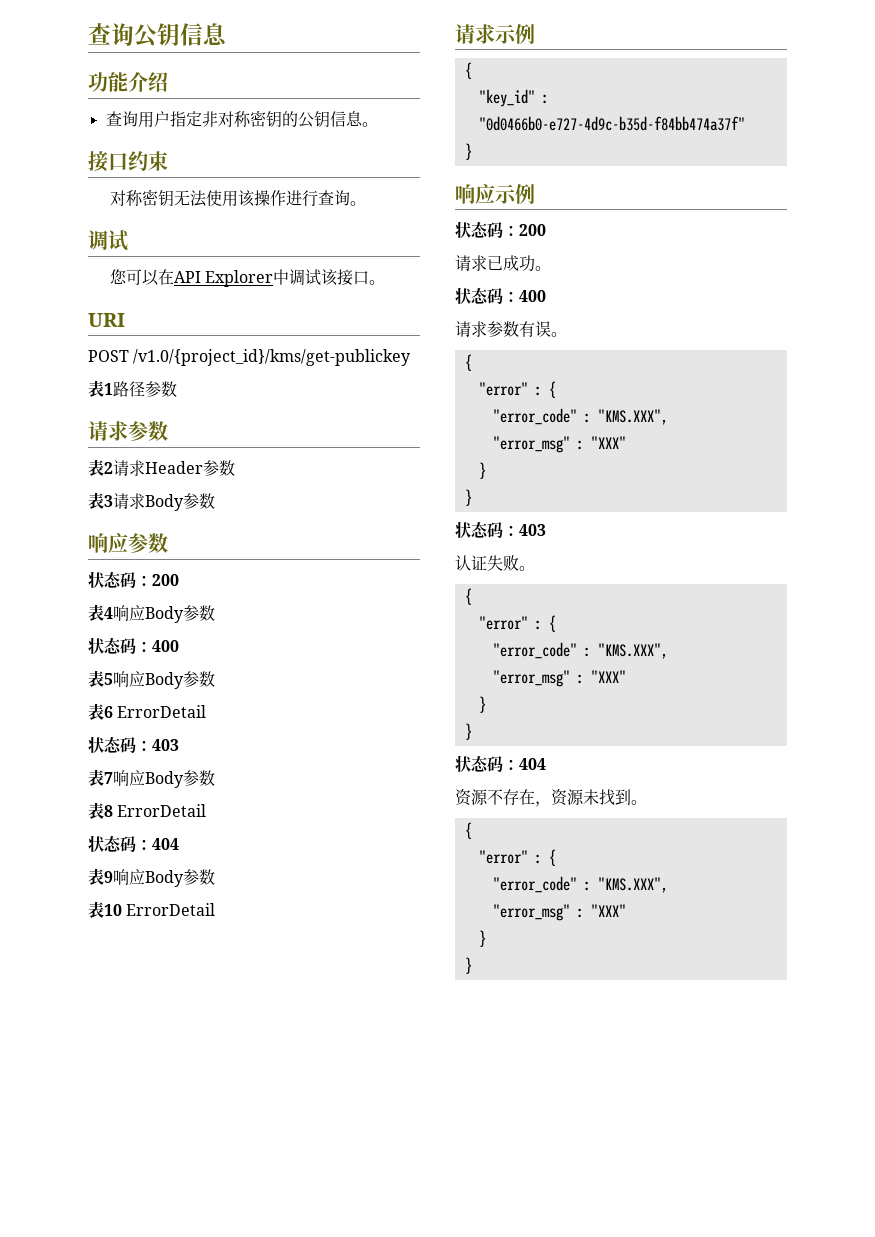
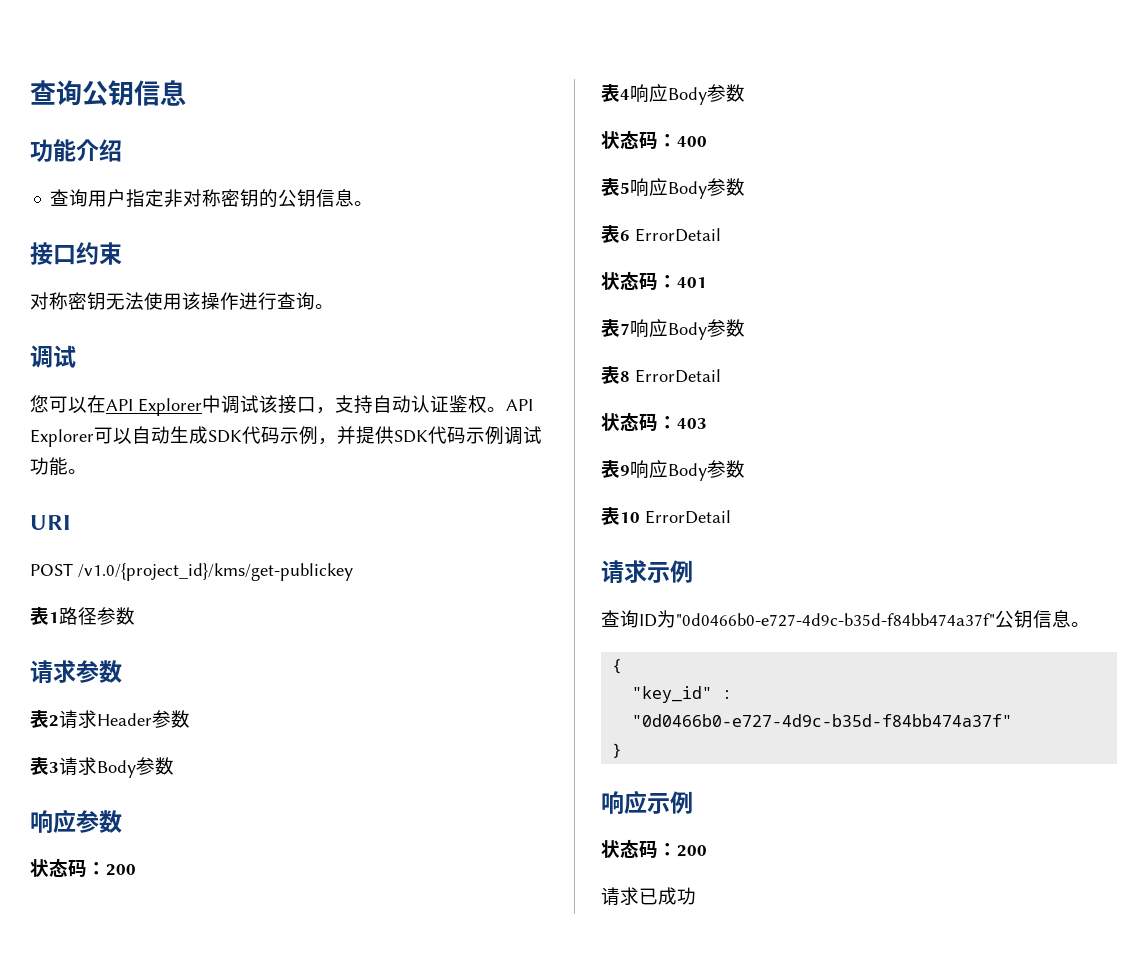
(369, 278) none -> [316,395,533,414] [30,426,542,447] [30,457,68,476] ，支持自动认证鉴权。API Explorer可以自动生成SDK代码示例，并提供SDK代码示例调试功能
[152,739,179,751] 403 -> [677,277,707,288] 401
[152,838,179,850] 404 -> [677,418,707,429] 403
(535, 33) none -> [601,610,1090,628] // 查询ID为"0d0466b0-e727-4d9c-b35d-f84bb474a37f"公钥信息。
[535,266,551,271] [455,287,546,304] [455,321,567,337] [464,354,472,371] [478,381,556,398] [492,408,668,425] [492,436,626,453] [478,462,486,479] [464,489,472,506] [455,521,546,538] [455,555,535,571] [464,588,472,605] [478,615,556,632] [492,642,668,659] [492,670,626,687] [478,696,486,713] [464,723,472,740] [455,755,546,772] [455,789,647,807] [464,822,472,839] [478,849,556,866] [492,876,668,893] [492,904,626,921] [478,930,486,947] [464,957,472,974] 。 // 状态码：400 // 请求参数有误。 // { // "error" : { // "error_code" : "KMS.XXX", // "error_msg" : "XXX" // } // } // 状态码：403 // 认证失败。 // { // "error" : { // "error_code" : "KMS.XXX", // "error_msg" : "XXX" // } // } // 状态码：404 // 资源不存在，资源未找到。 // { // "error" : { // "error_code" : "KMS.XXX", // "error_msg" : "XXX" // } // } -> (696, 896) none

